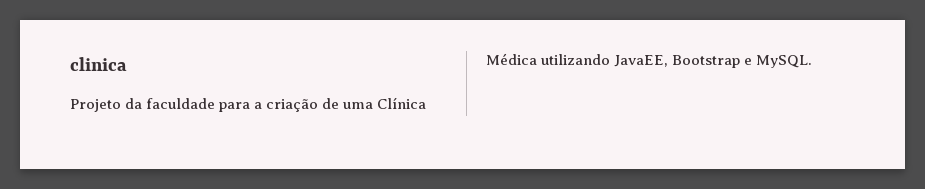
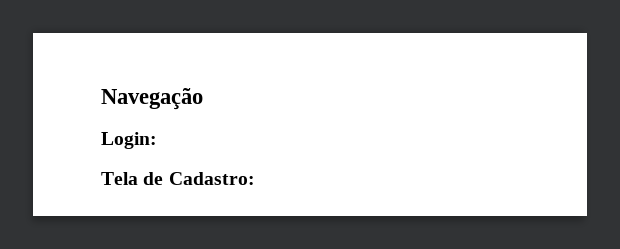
[70,57,127,71] [70,97,427,112] [486,53,813,68] clinica // Projeto da faculdade para a criação de uma Clínica Médica utilizando JavaEE, Bootstrap e MySQL. -> [101,88,203,110] [101,132,157,149] [101,172,255,185] Navegação // Login: // Tela de Cadastro:

